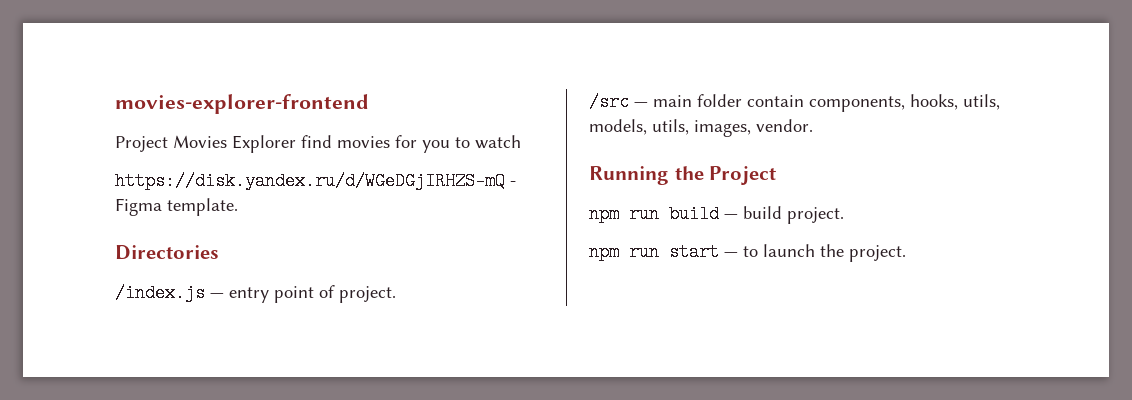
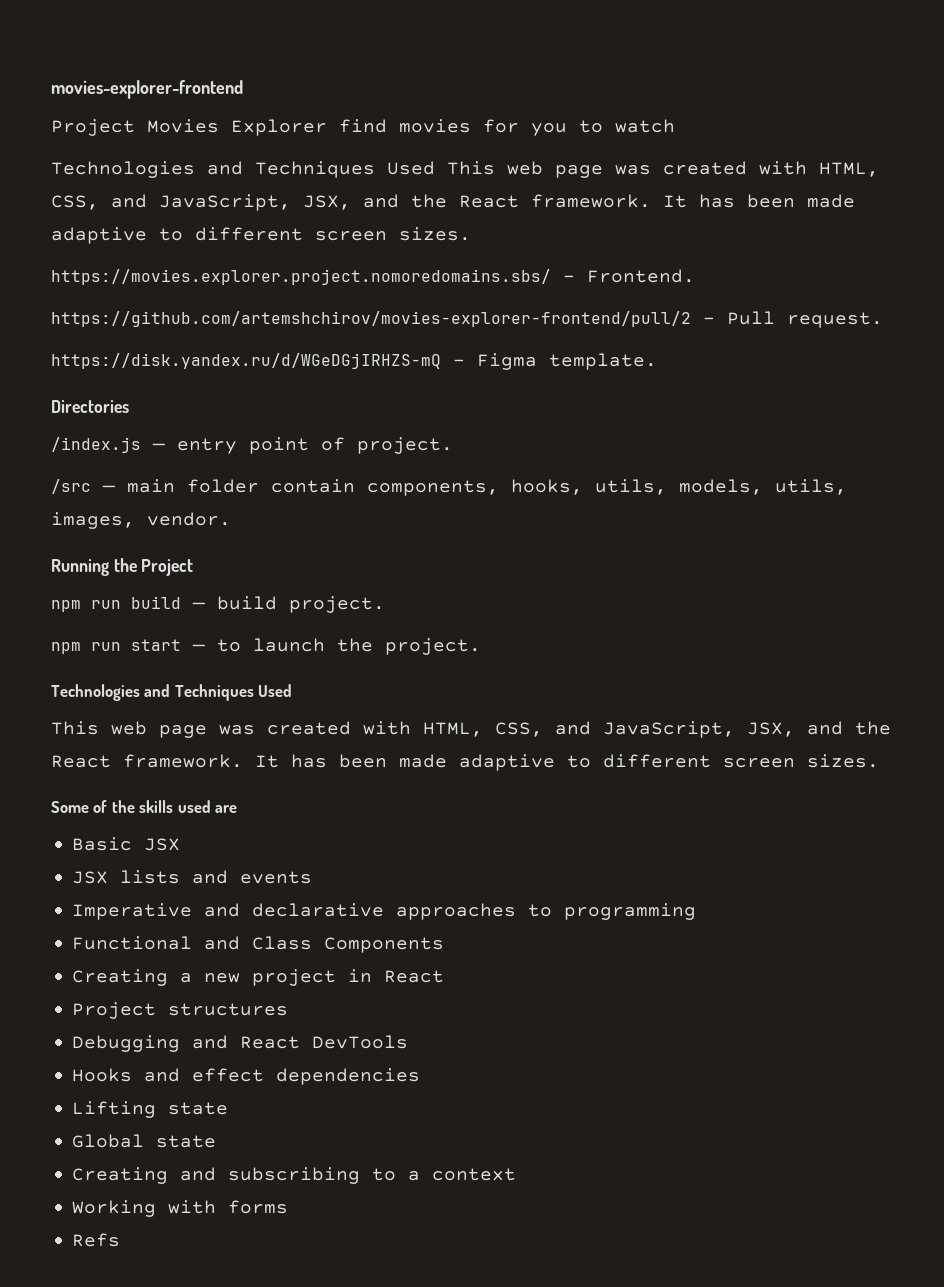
(521, 142) none -> [51,161,879,178] [51,194,855,211] [51,227,471,244] [51,269,695,285] [51,311,883,328] // Technologies and Techniques Used This web page was created with HTML, CSS, and JavaScript, JSX, and the React framework. It has been made adaptive to different screen sizes. // https://movies.explorer.project.nomoredomains.sbs/ - Frontend. // https://github.com/artemshchirov/movies-explorer-frontend/pull/2 - Pull request.
(906, 253) none -> [51,684,293,701] [51,721,891,738] [51,754,879,771] [51,800,238,813] [72,837,181,851] [72,870,313,884] [72,903,697,920] [72,936,445,953] [72,969,445,986] [72,1002,289,1019] [72,1035,409,1052] [72,1068,421,1085] [72,1101,229,1118] [72,1134,217,1148] [72,1167,517,1184] [72,1200,289,1217] [72,1233,121,1247] // Technologies and Techniques Used // This web page was created with HTML, CSS, and JavaScript, JSX, and the React framework. It has been made adaptive to different screen sizes. // Some of the skills used are // Basic JSX // JSX lists and events // Imperative and declarative approaches to programming // Functional and Class Components // Creating a new project in React // Project structures // Debugging and React DevTools // Hooks and effect dependencies // Lifting state // Global state // Creating and subscribing to a context // Working with forms // Refs

